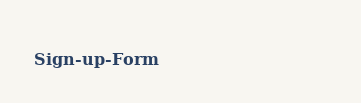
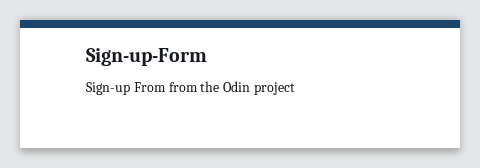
(159, 60) none -> [86,81,295,95] // Sign-up From from the Odin project

